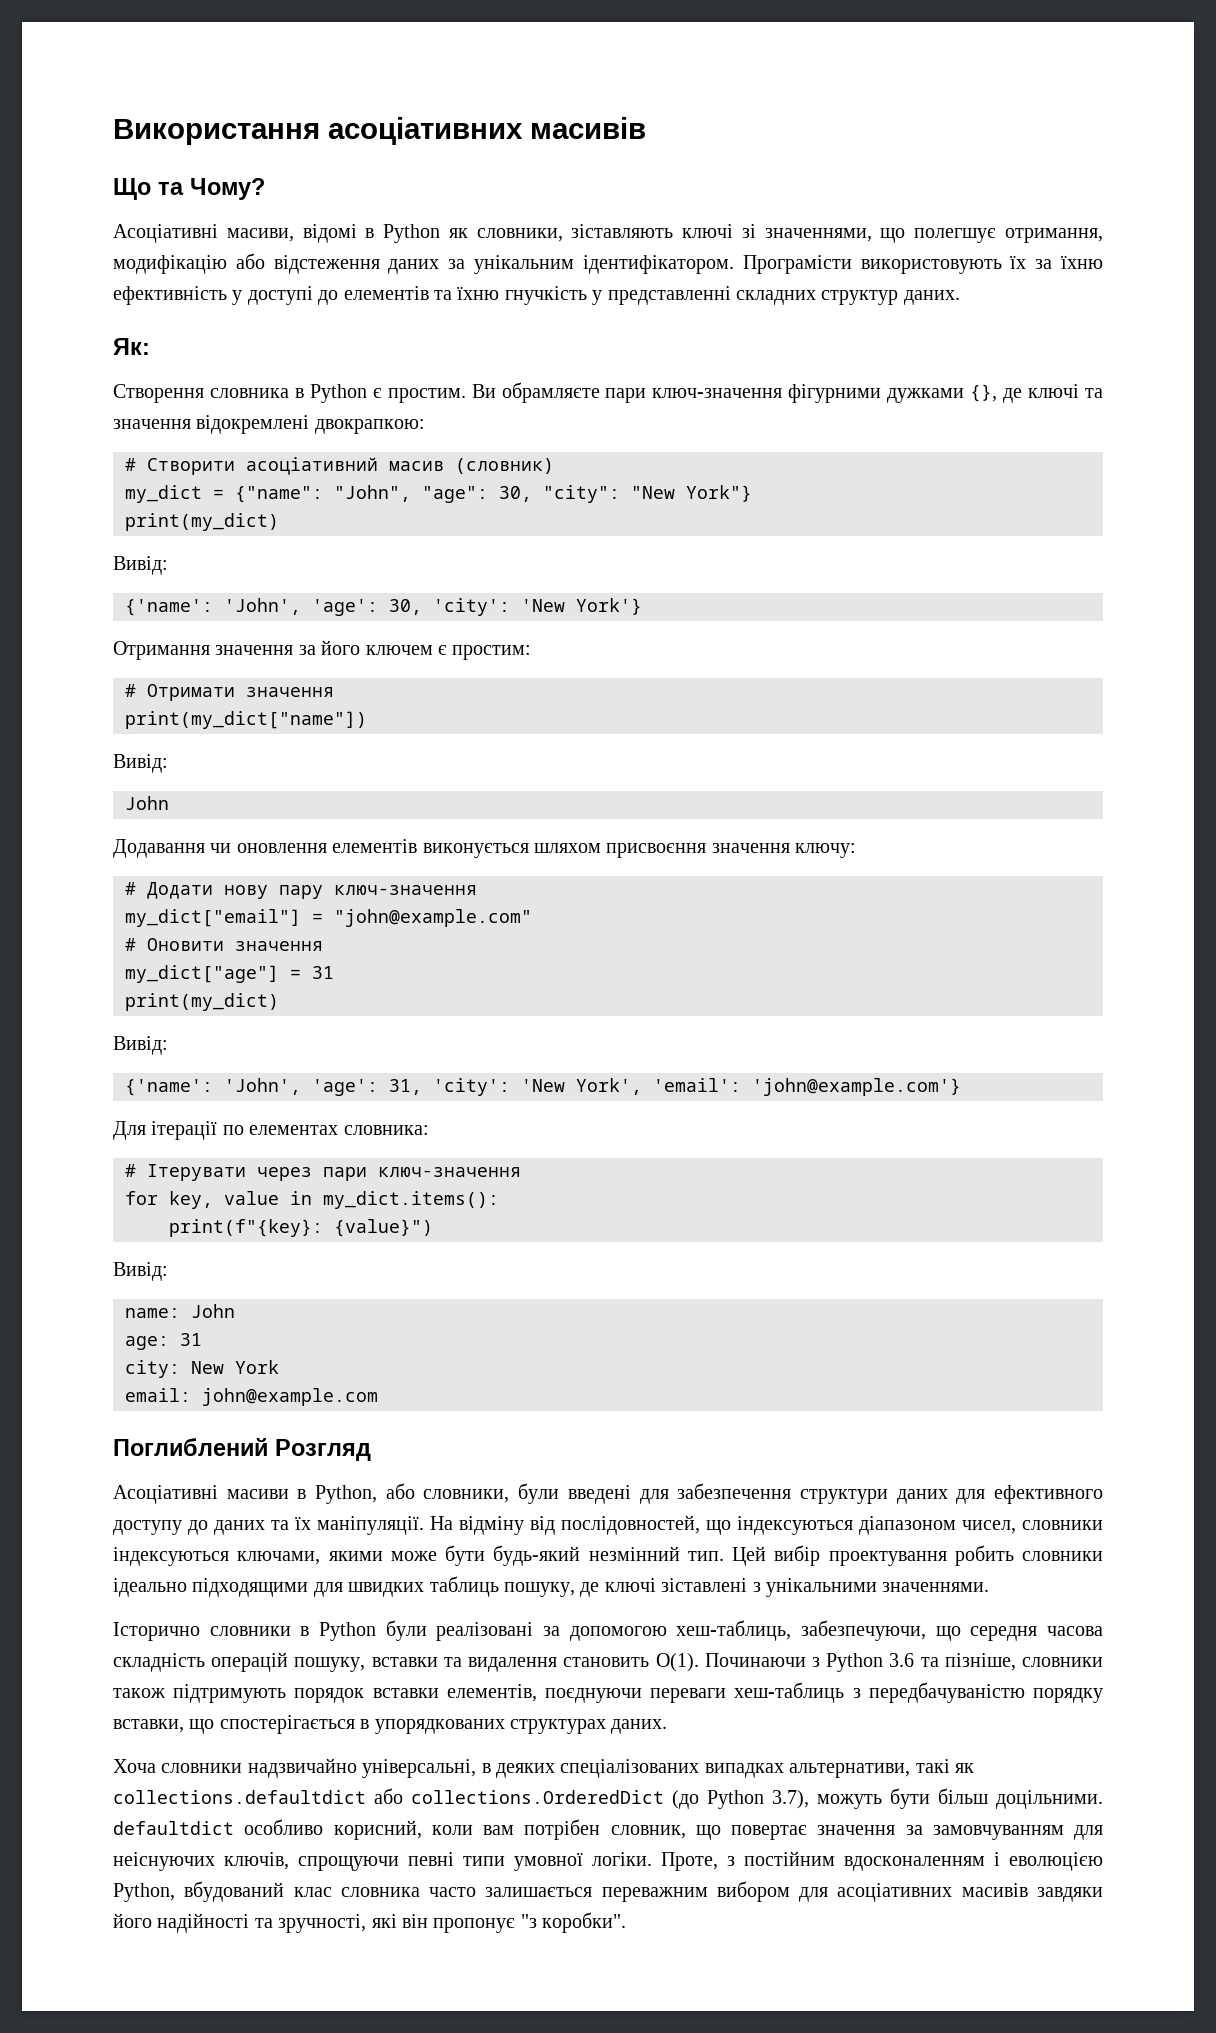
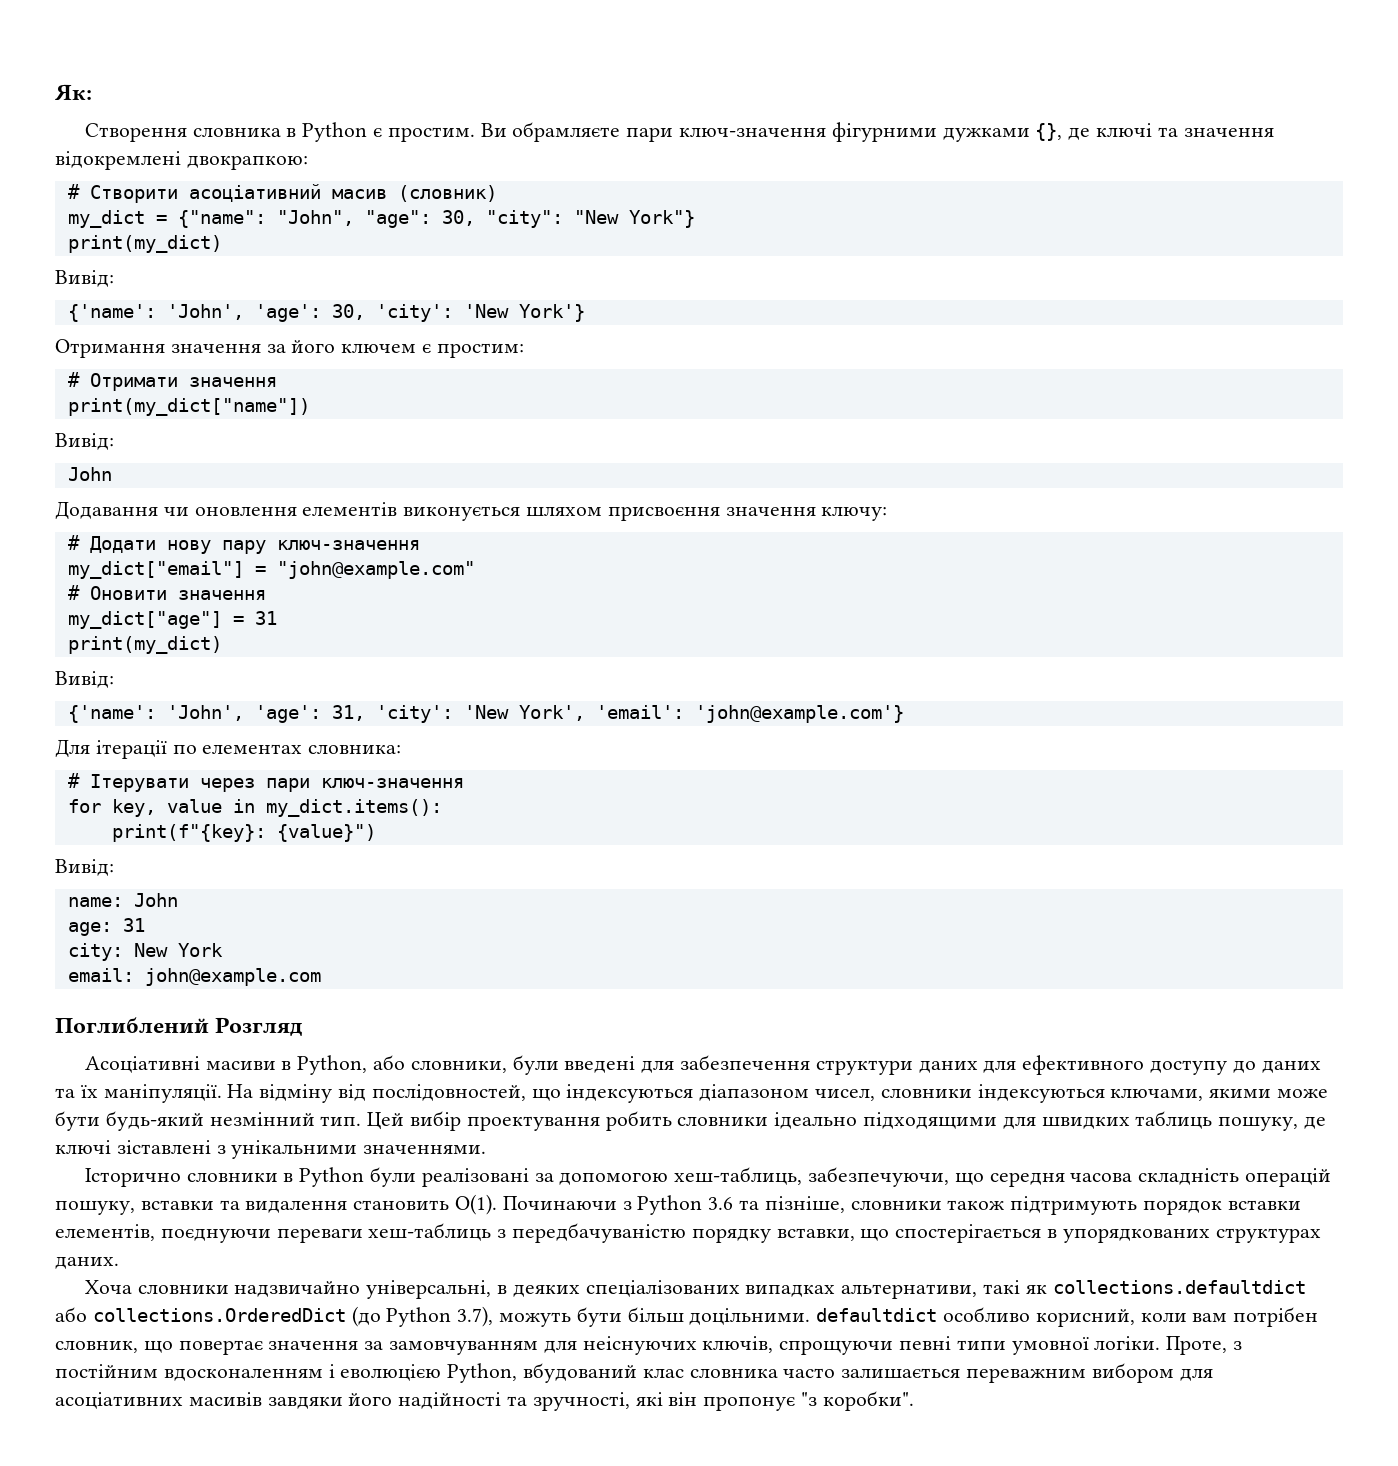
[113,117,646,145] [113,178,265,200] [113,224,1103,243] [113,253,1104,274] [113,286,960,305] Використання асоціативних масивів // Що та Чому? // Асоціативні масиви, відомі в Python як словники, зіставляють ключі зі значеннями, що полегшує отримання, модифікацію або відстеження даних за унікальним ідентифікатором. Програмісти використовують їх за їхню ефективність у доступі до елементів та їхню гнучкість у представленні складних структур даних. // -> (55, 92) none

